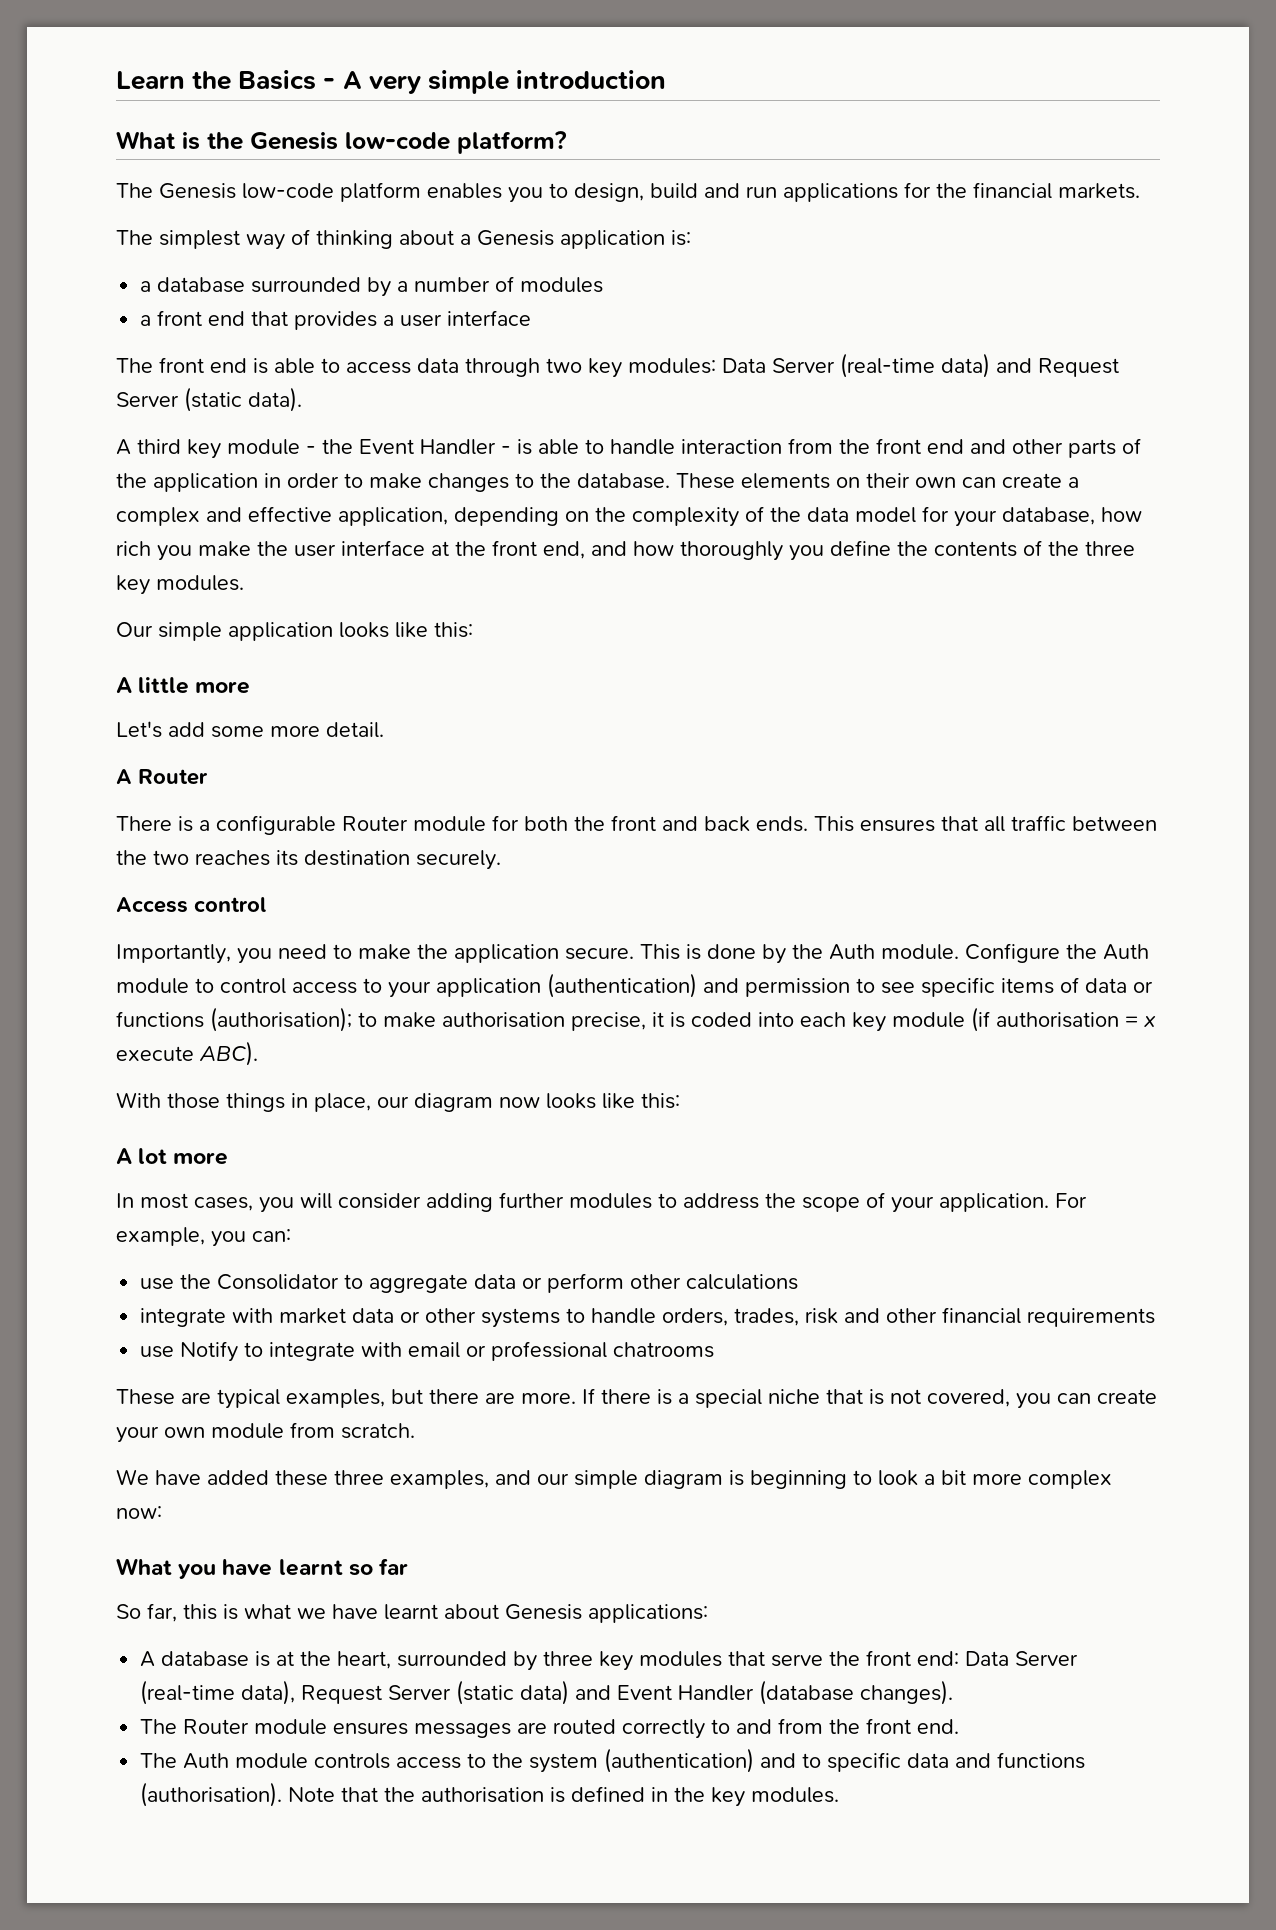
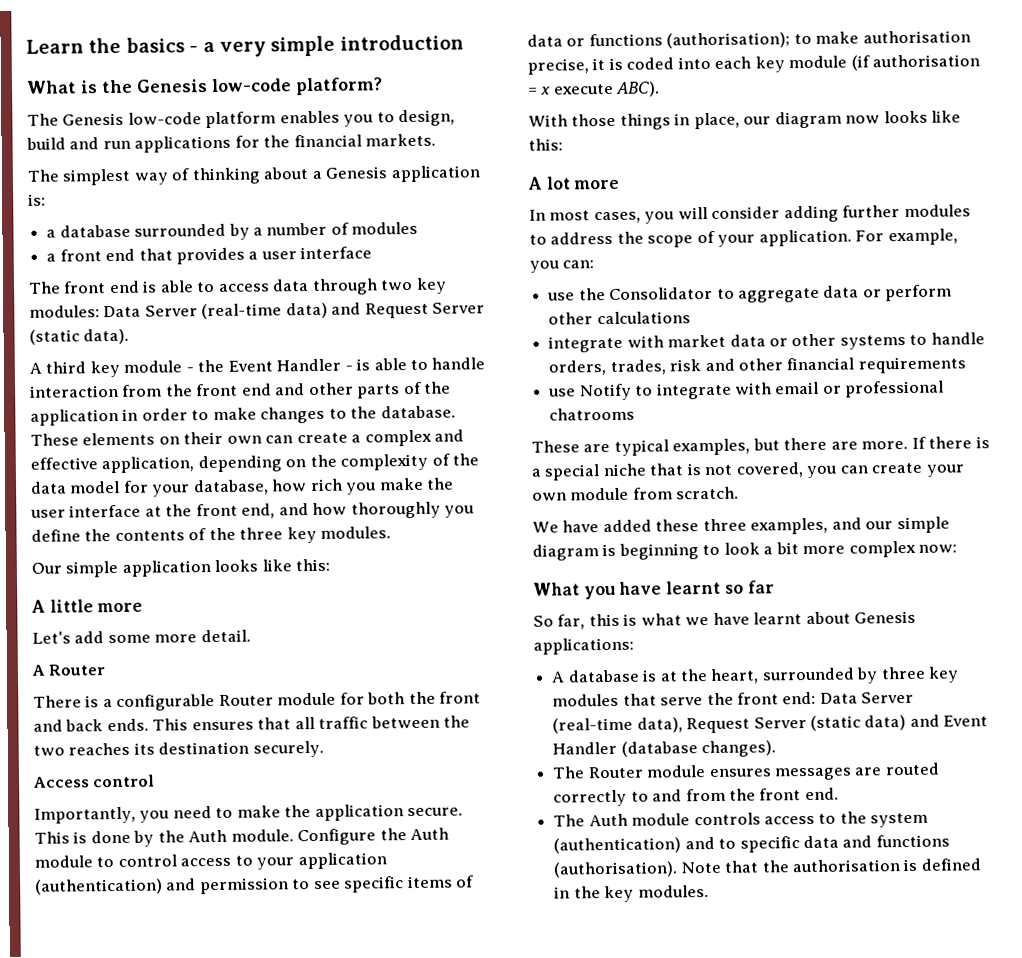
[238,70,362,90] Basics - A -> [125,37,215,53] basics - a

